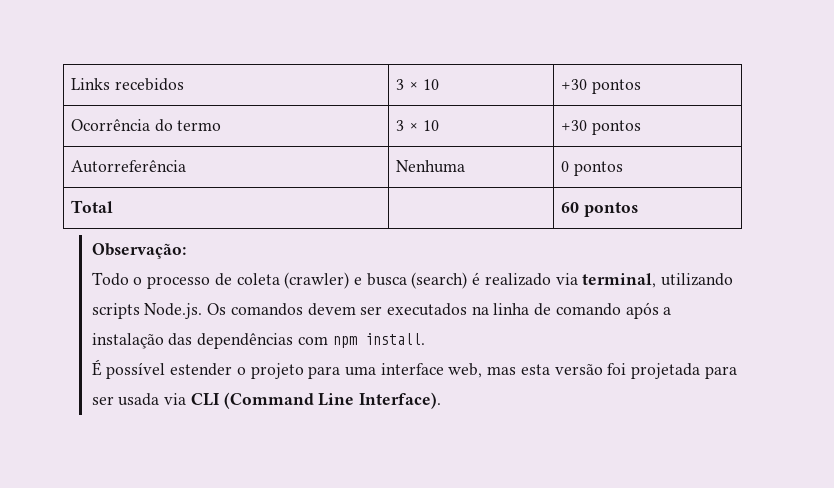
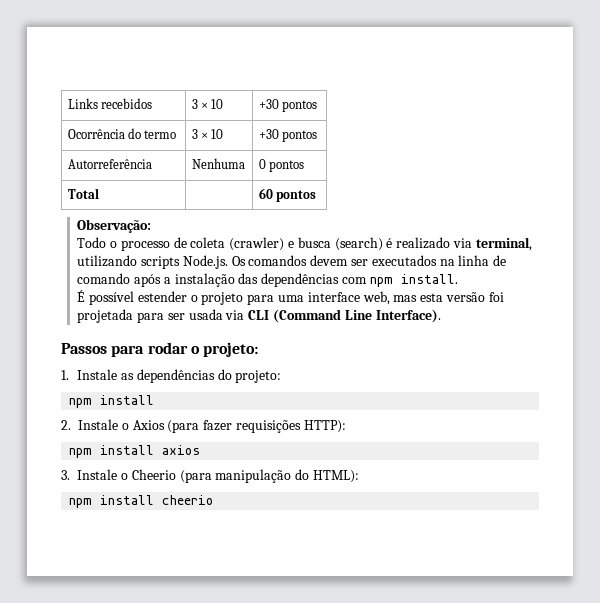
(442, 400) none -> [61,342,259,357] [61,369,282,383] [69,395,155,408] [61,419,346,433] [69,445,201,458] [61,469,359,483] [69,495,214,508] // Passos para rodar o projeto: // 1. Instale as dependências do projeto: // npm install // 2. Instale o Axios (para fazer requisições HTTP): // npm install axios // 3. Instale o Cheerio (para manipulação do HTML): // npm install cheerio

